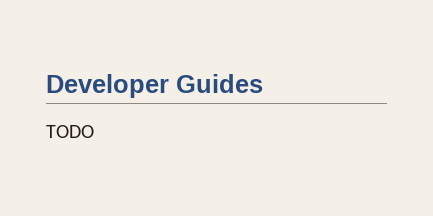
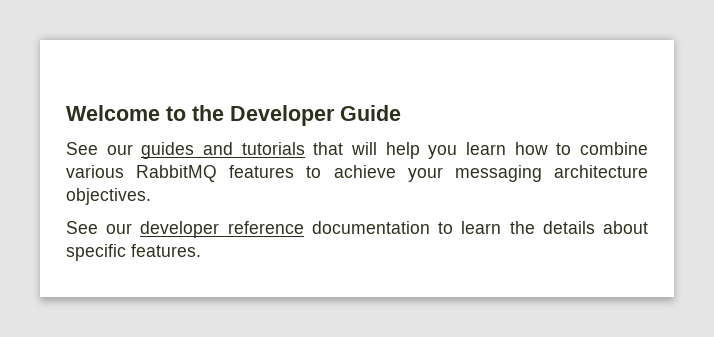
[46,74,263,98] [46,125,94,138] Developer Guides // TODO -> [66,105,401,126] [66,142,648,159] [66,165,648,182] [66,188,151,205] [66,221,648,238] [66,244,201,261] Welcome to the Developer Guide // See our guides and tutorials that will help you learn how to combine various RabbitMQ features to achieve your messaging architecture objectives. // See our developer reference documentation to learn the details about specific features.

